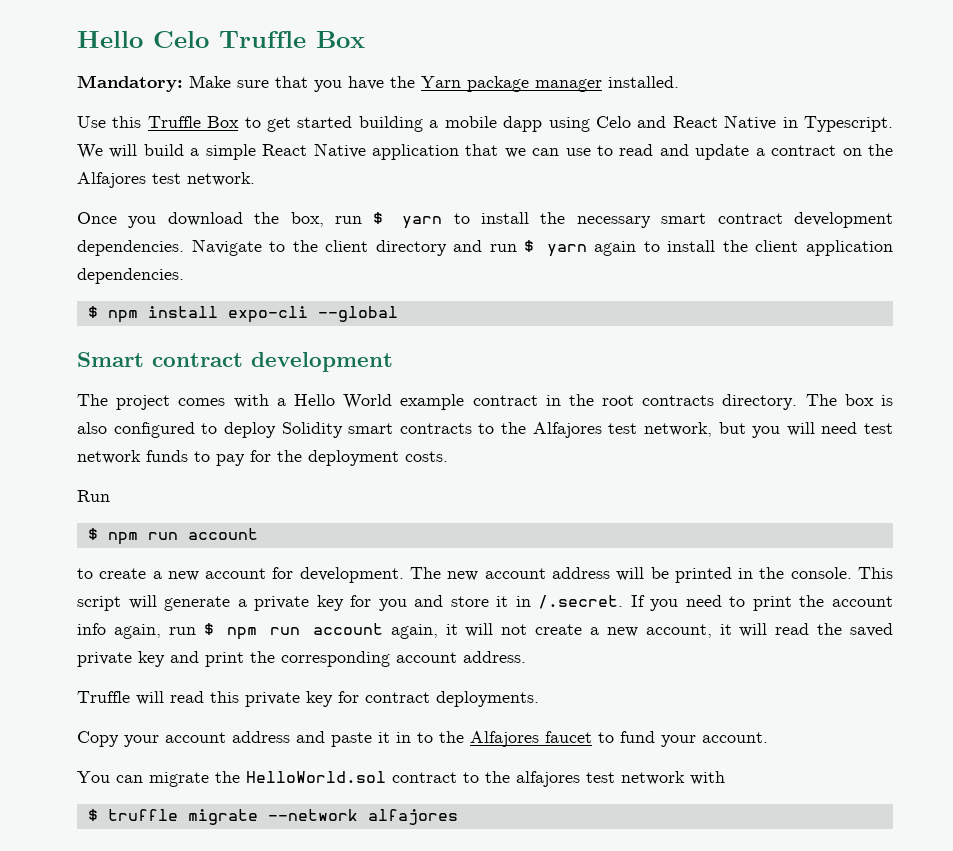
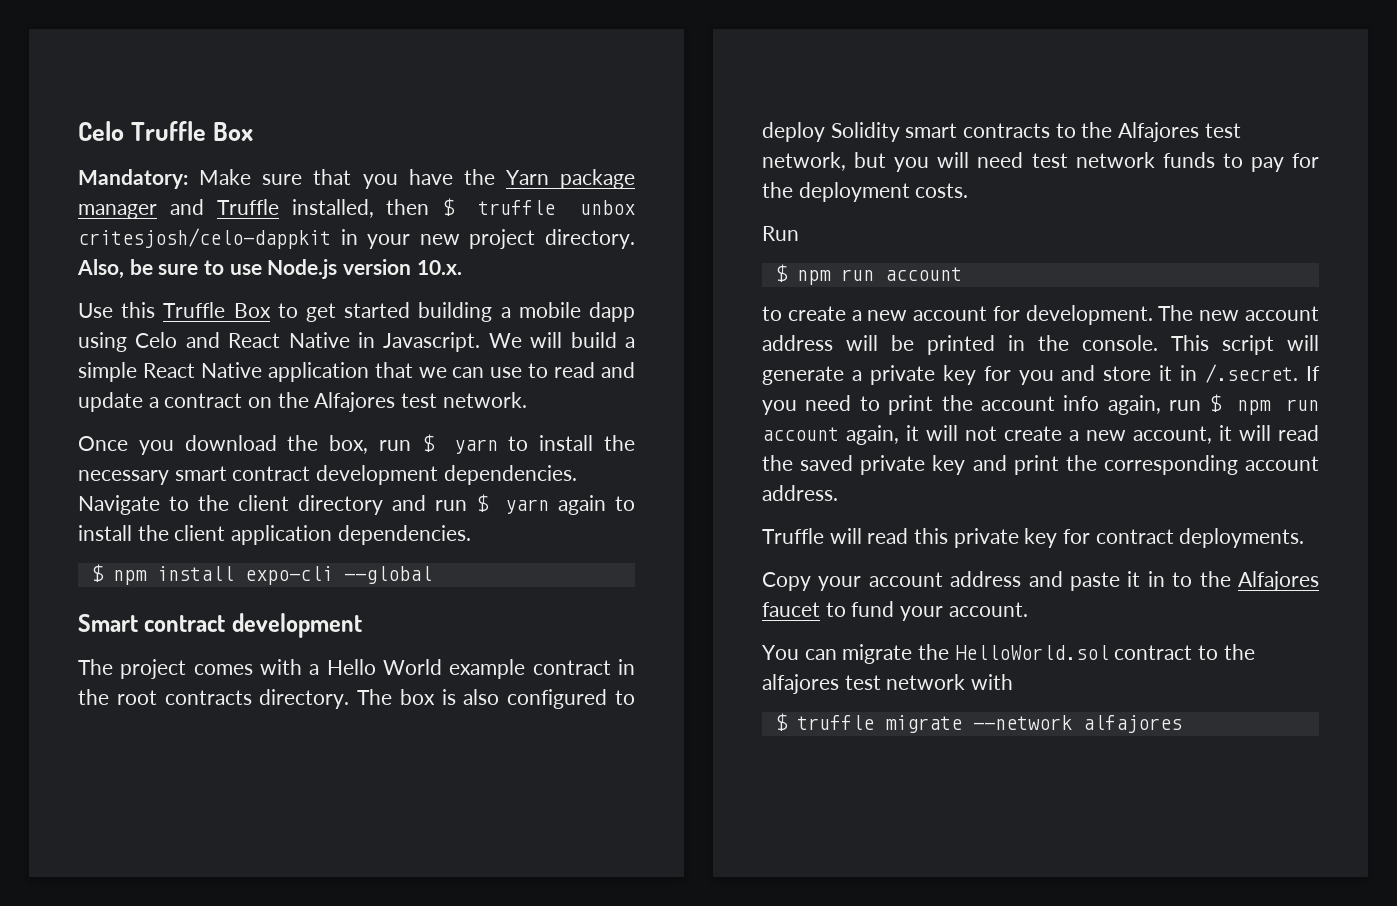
[77,31,143,48] Hello -> (78, 131) none
[608,76,679,88] installed. -> [169,198,635,218] [78,228,636,249] [77,259,462,279] and Truffle installed, then $ truffle unbox critesjosh/celo-dappkit in your new project directory. Also, be sure to use Node.js version 10.x.
[803,116,893,132] Typescript. -> [383,332,481,352] Javascript.

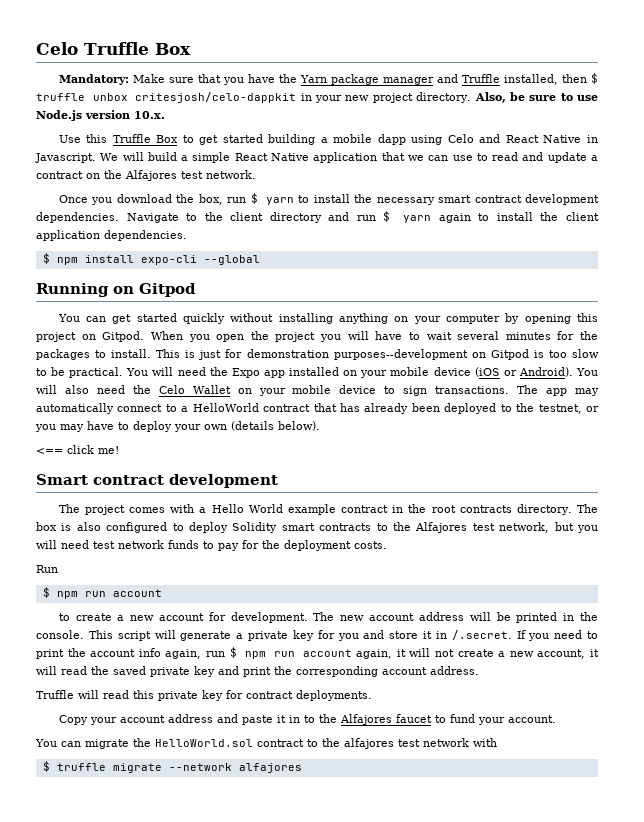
(432, 575) none -> [36,283,196,297] [57,313,598,324] [36,331,598,342] [36,349,599,360] [36,367,599,378] [36,385,599,396] [36,403,600,414] [35,421,320,432] [36,445,119,454] // Running on Gitpod // You can get started quickly without installing anything on your computer by opening this project on Gitpod. When you open the project you will have to wait several minutes for the packages to install. This is just for demonstration purposes--development on Gitpod is too slow to be practical. You will need the Expo app installed on your mobile device (iOS or Android). You will also need the Celo Wallet on your mobile device to sign transactions. The app may automatically connect to a HelloWorld contract that has already been deployed to the testnet, or you may have to deploy your own (details below). // <== click me!

